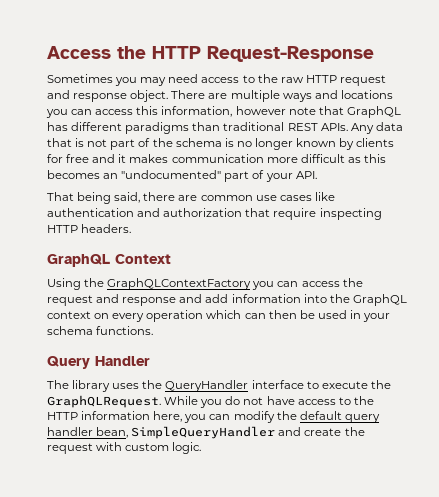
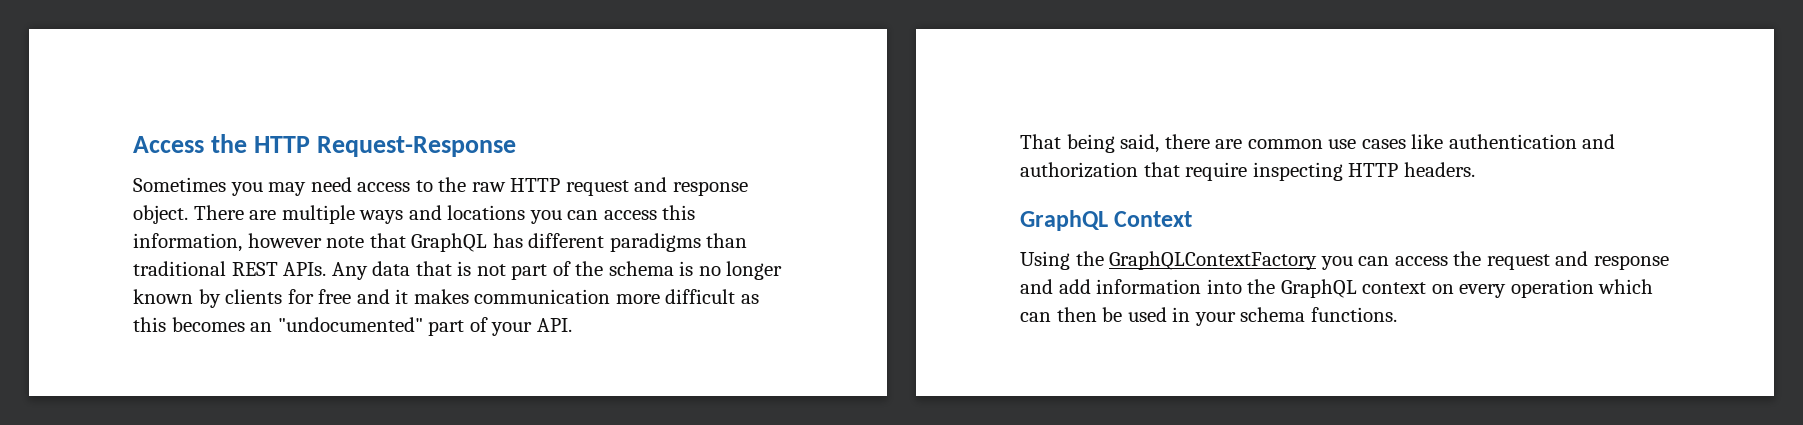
[47,356,150,369] [47,380,391,392] [47,395,374,408] [47,411,380,423] [47,426,365,439] [47,442,202,454] // Query Handler // The library uses the QueryHandler interface to execute the GraphQLRequest. While you do not have access to the HTTP information here, you can modify the default query handler bean, SimpleQueryHandler and create the request with custom logic. -> (1397, 314) none

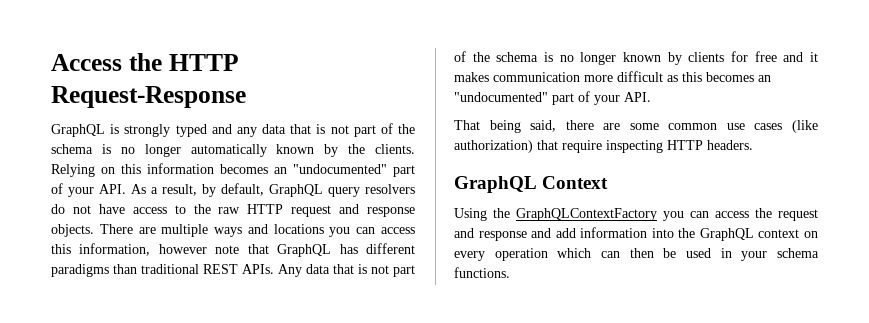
[133,177,352,196] Sometimes you may need -> [51,123,416,137] [51,144,415,157] [51,163,415,177] [51,183,415,197] [51,204,125,214] GraphQL is strongly typed and any data that is not part of the schema is no longer automatically known by the clients. Relying on this information becomes an "undocumented" part of your API. As a result, by default, GraphQL query resolvers do not have
[133,205,188,224] object. -> [51,224,94,237] objects.
(1243, 144) none -> [629,123,659,130] some
[1411,134,1616,149] [1020,162,1138,178] like authentication and authorization -> [792,120,818,133] [454,140,533,153] (like authorization)

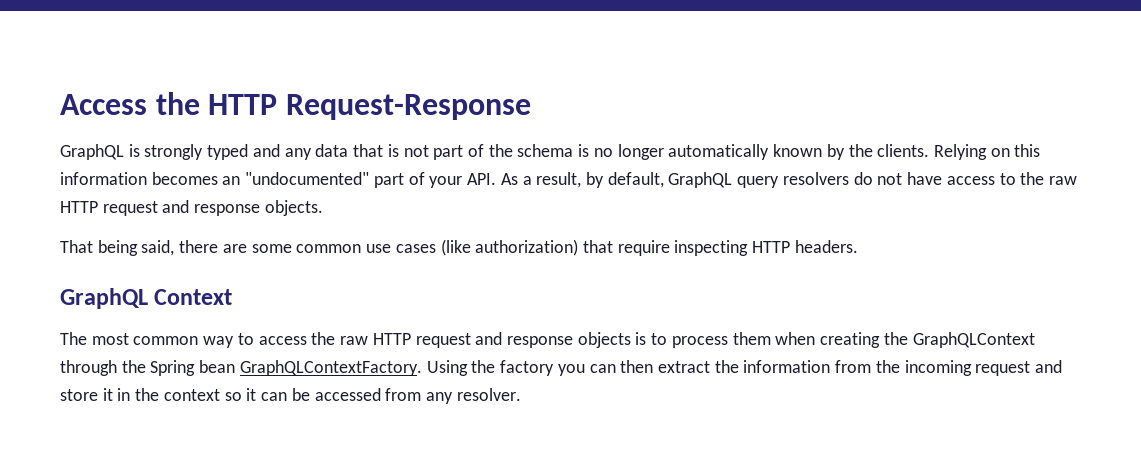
[99,224,415,237] [51,243,415,257] [51,264,415,277] [454,51,818,65] [454,71,771,82] [454,91,651,105] There are multiple ways and locations you can access this information, however note that GraphQL has different paradigms than traditional REST APIs. Any data that is not part of the schema is no longer known by clients for free and it makes communication more difficult as this becomes an "undocumented" part of your API. -> (323, 208) none
[454,208,818,221] [454,227,818,241] [454,248,819,261] [454,267,510,278] Using the GraphQLContextFactory you can access the request and response and add information into the GraphQL context on every operation which can then be used in your schema functions. -> [60,332,1035,348] [60,360,1063,376] [60,388,521,404] The most common way to access the raw HTTP request and response objects is to process them when creating the GraphQLContext through the Spring bean GraphQLContextFactory. Using the factory you can then extract the information from the incoming request and store it in the context so it can be accessed from any resolver.

